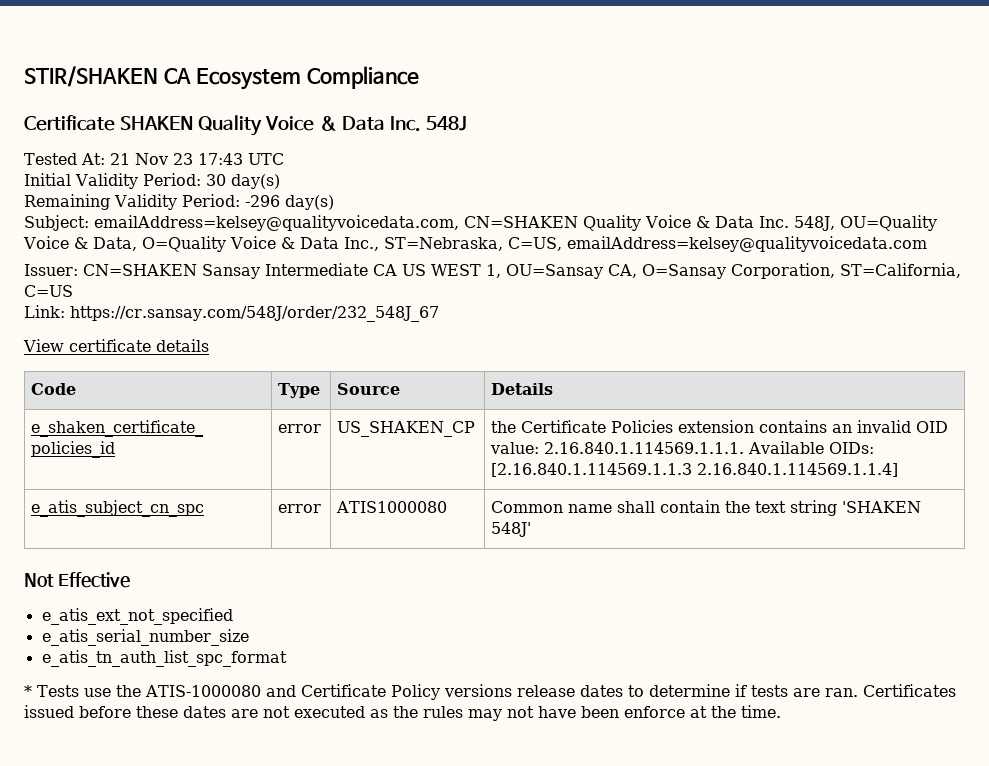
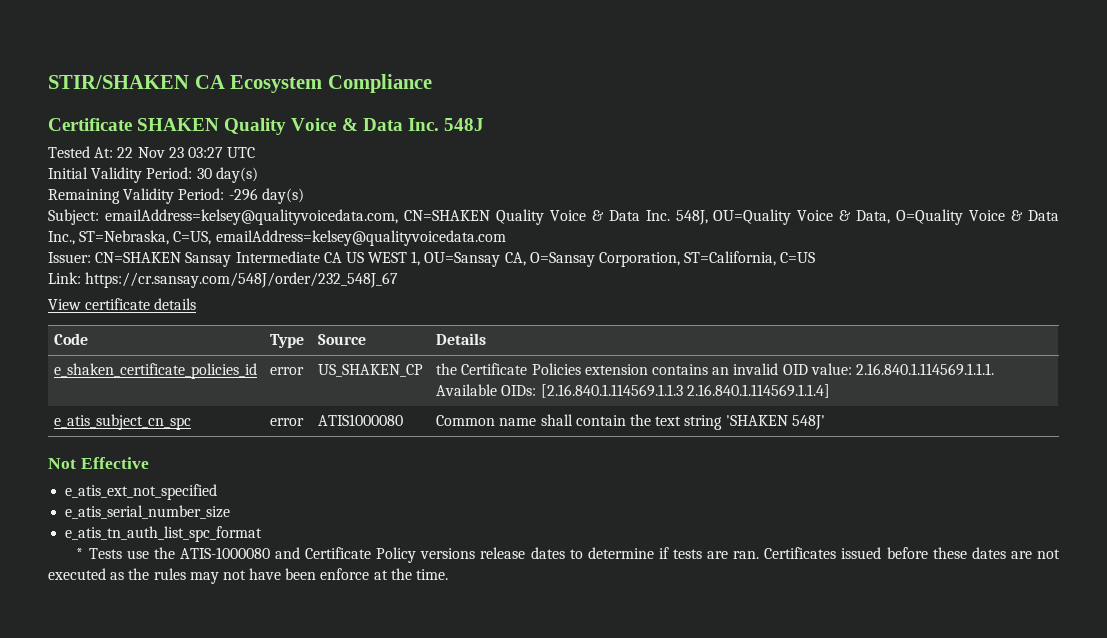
[109,153,130,165] 21 -> [117,147,134,158] 22
[197,153,243,165] 17:43 -> [187,147,223,158] 03:27

